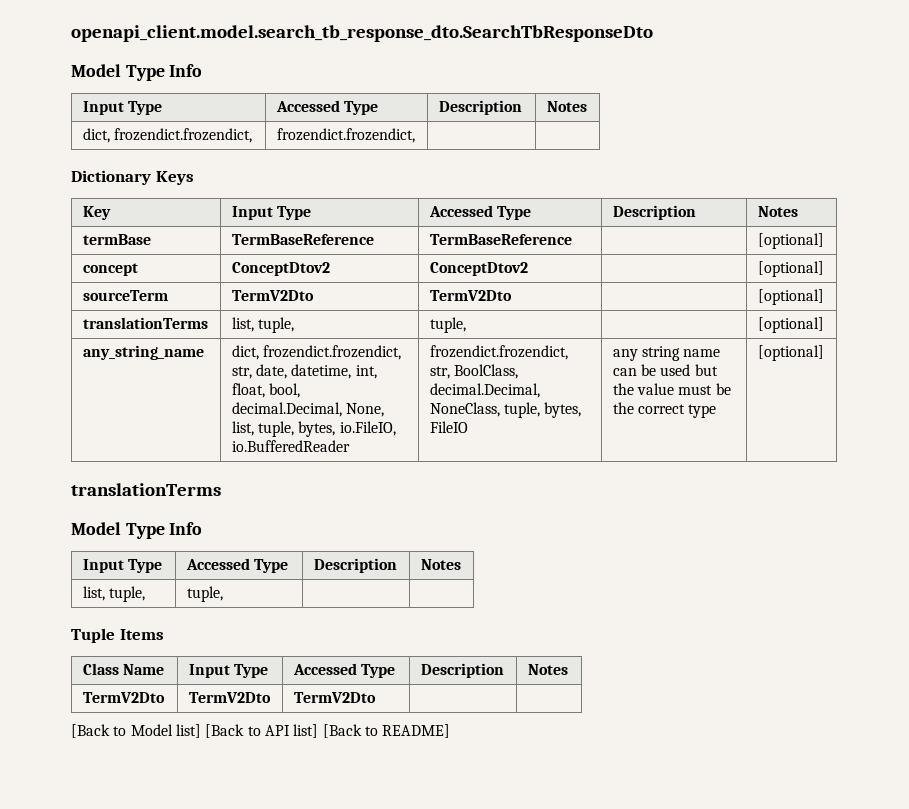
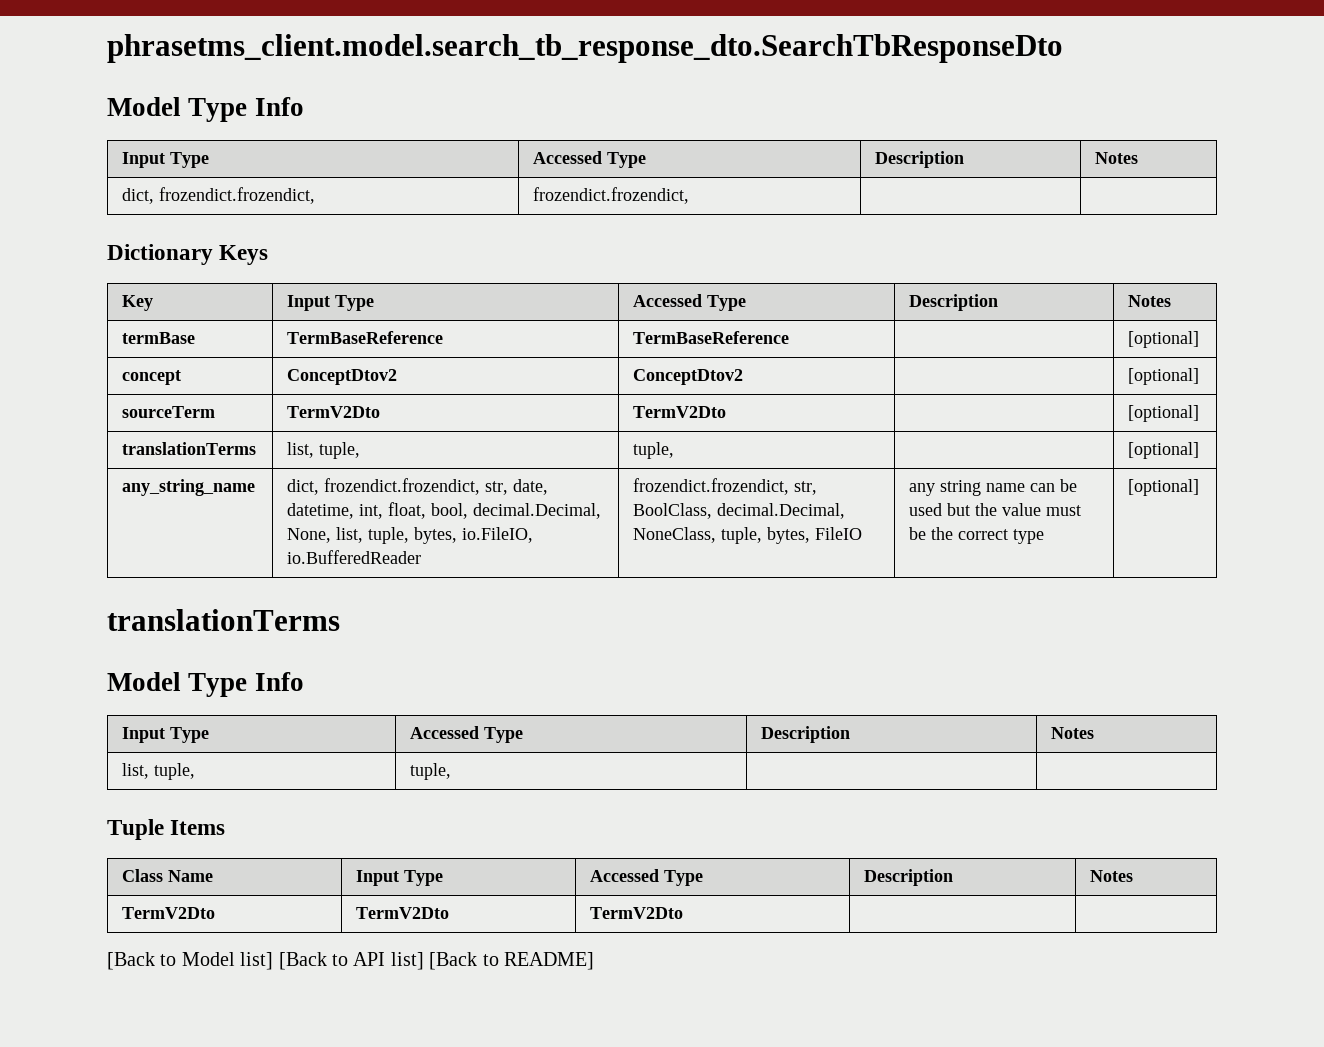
[71,25,653,42] openapi_client.model.search_tb_response_dto.SearchTbResponseDto -> [107,34,1063,63] phrasetms_client.model.search_tb_response_dto.SearchTbResponseDto

